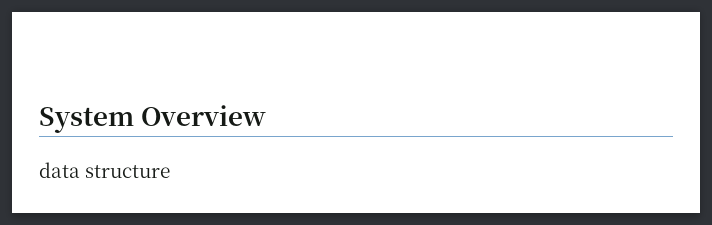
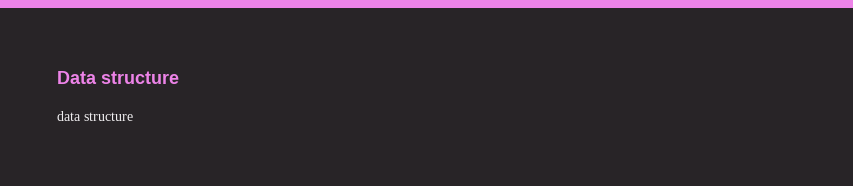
[39,105,267,133] System Overview -> [57,71,179,84] Data structure

